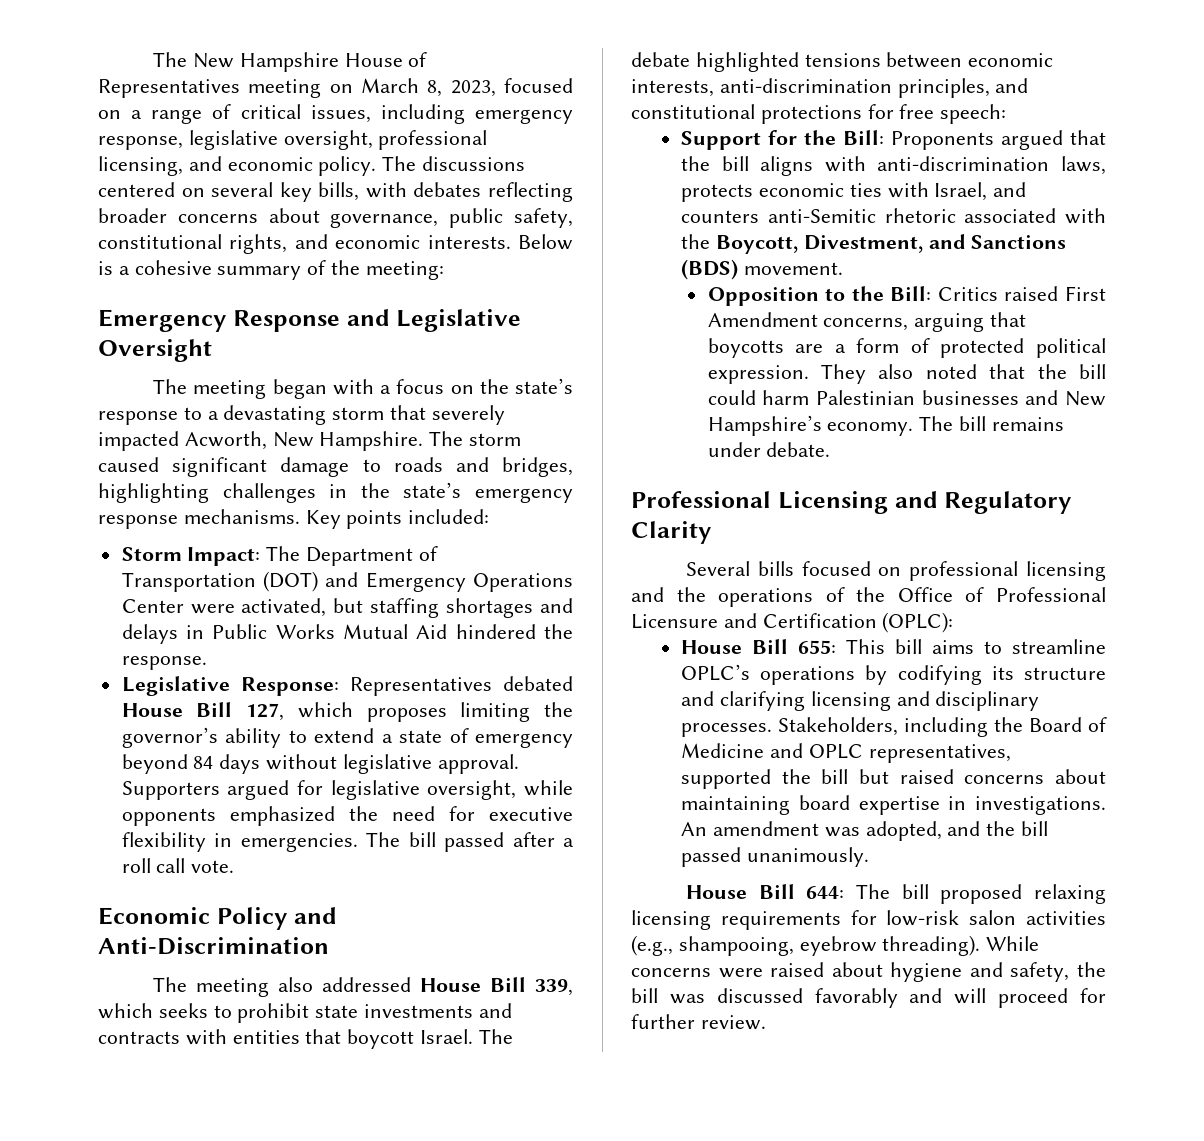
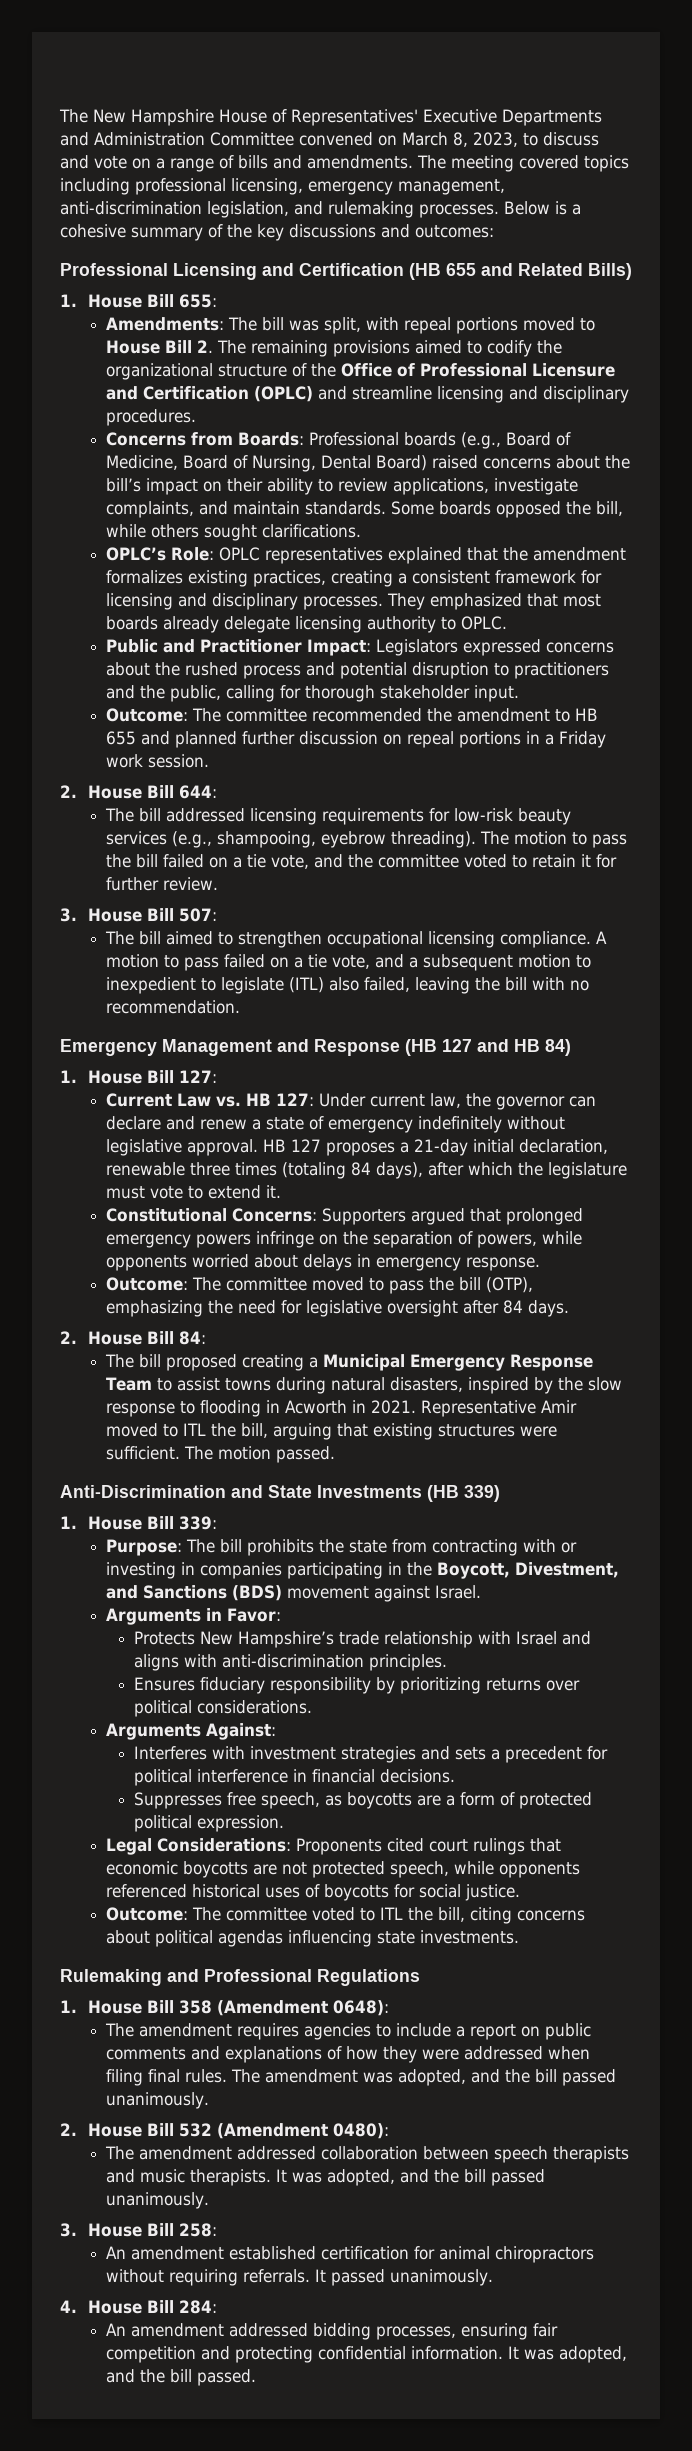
[98,78,573,98] [98,104,573,124] [98,130,488,150] [98,156,526,176] [98,182,573,202] [98,208,573,228] [98,234,511,254] Representatives meeting on March 8, 2023, focused on a range of critical issues, including emergency response, legislative oversight, professional licensing, and economic policy. The discussions centered on several key bills, with debates reflecting broader concerns about governance, public safety, constitutional rights, and economic interests. -> [291,109,602,126] [60,132,599,147] [60,155,629,172] [60,178,505,195] [60,201,499,218] Representatives' Executive Departments and Administration Committee convened on March 8, 2023, to discuss and vote on a range of bills and amendments. The meeting covered topics including professional licensing, emergency management, anti-discrimination legislation, and rulemaking processes.
[365,261,444,280] [98,309,522,332] [98,339,212,362] [153,378,573,399] [98,405,505,425] [98,431,522,451] [98,457,573,477] [98,482,573,503] [98,509,490,529] [121,546,438,566] [121,571,573,592] [121,598,573,618] [121,624,573,644] [121,656,207,670] [121,676,573,696] [121,702,573,722] [121,727,574,748] [121,754,519,774] [121,780,573,800] [121,806,573,826] [121,832,575,852] [121,858,235,873] [98,907,337,930] [98,937,329,955] [153,977,573,997] [98,1003,512,1023] [98,1029,513,1049] [631,52,1054,72] [631,78,1029,98] [631,104,1007,124] [681,130,1106,150] [681,156,1106,176] [681,182,1027,202] [681,208,1106,224] meeting: // Emergency Response and Legislative Oversight // The meeting began with a focus on the state’s response to a devastating storm that severely impacted Acworth, New Hampshire. The storm caused significant damage to roads and bridges, highlighting challenges in the state’s emergency response mechanisms. Key points included: // Storm Impact: The Department of Transportation (DOT) and Emergency Operations Center were activated, but staffing shortages and delays in Public Works Mutual Aid hindered the response. // Legislative Response: Representatives debated House Bill 127, which proposes limiting the governor’s ability to extend a state of emergency beyond 84 days without legislative approval. Supporters argued for legislative oversight, while opponents emphasized the need for executive flexibility in emergencies. The bill passed after a roll call vote. // Economic Policy and Anti-Discrimination // The meeting also addressed House Bill 339, which seeks to prohibit state investments and contracts with entities that boycott Israel. The debate highlighted tensions between economic interests, anti-discrimination principles, and constitutional protections for free speech: // Support for the Bill: Proponents argued that the bill aligns with anti-discrimination laws, protects economic ties with Israel, and counters anti-Semitic rhetoric associated with -> [257,224,494,241] [60,263,632,280] [60,294,217,308] [106,317,596,334] [106,340,563,357] [106,363,616,380] [106,386,630,403] [106,409,197,426] [106,432,572,449] [106,455,631,472] [106,478,579,495] [106,501,624,518] [106,524,362,541] [106,547,627,564] [106,570,603,587] [106,593,602,610] [106,616,508,633] [106,639,615,656] [106,662,610,679] [106,685,520,702] [106,708,599,722] [106,731,607,748] [106,754,210,768] [60,785,217,799] [105,808,572,825] [106,831,628,848] [106,854,618,869] [106,877,219,891] [60,908,217,922] [105,931,608,948] [106,954,592,971] [106,977,590,994] [106,1000,241,1014] [60,1039,571,1056] [60,1070,217,1084] [106,1093,597,1110] [106,1116,566,1133] [106,1139,609,1156] [106,1162,628,1179] [106,1185,282,1199] [106,1208,584,1225] [106,1231,583,1248] [106,1254,541,1271] [106,1277,534,1294] [106,1300,570,1317] [60,1331,206,1345] [105,1354,594,1371] [106,1377,623,1394] [106,1400,578,1417] [106,1423,558,1440] [106,1446,336,1463] [60,1485,500,1502] [60,1516,217,1530] [106,1539,578,1556] [106,1562,403,1579] key discussions and outcomes: // Professional Licensing and Certification (HB 655 and Related Bills) // 1. House Bill 655: // Amendments: The bill was split, with repeal portions moved to House Bill 2. The remaining provisions aimed to codify the organizational structure of the Office of Professional Licensure and Certification (OPLC) and streamline licensing and disciplinary procedures. // Concerns from Boards: Professional boards (e.g., Board of Medicine, Board of Nursing, Dental Board) raised concerns about the bill’s impact on their ability to review applications, investigate complaints, and maintain standards. Some boards opposed the bill, while others sought clarifications. // OPLC’s Role: OPLC representatives explained that the amendment formalizes existing practices, creating a consistent framework for licensing and disciplinary processes. They emphasized that most boards already delegate licensing authority to OPLC. // Public and Practitioner Impact: Legislators expressed concerns about the rushed process and potential disruption to practitioners and the public, calling for thorough stakeholder input. // Outcome: The committee recommended the amendment to HB 655 and planned further discussion on repeal portions in a Friday work session. // 2. House Bill 644: // The bill addressed licensing requirements for low-risk beauty services (e.g., shampooing, eyebrow threading). The motion to pass the bill failed on a tie vote, and the committee voted to retain it for further review. // 3. House Bill 507: // The bill aimed to strengthen occupational licensing compliance. A motion to pass failed on a tie vote, and a subsequent motion to inexpedient to legislate (ITL) also failed, leaving the bill with no recommendation. // Emergency Management and Response (HB 127 and HB 84) // 1. House Bill 127: // Current Law vs. HB 127: Under current law, the governor can declare and renew a state of emergency indefinitely without legislative approval. HB 127 proposes a 21-day initial declaration, renewable three times (totaling 84 days), after which the legislature must vote to extend it. // Constitutional Concerns: Supporters argued that prolonged emergency powers infringe on the separation of powers, while opponents worried about delays in emergency response. // Outcome: The committee moved to pass the bill (OTP), emphasizing the need for legislative oversight after 84 days. // 2. House Bill 84: // The bill proposed creating a Municipal Emergency Response Team to assist towns during natural disasters, inspired by the slow response to flooding in Acworth in 2021. Representative Amir moved to ITL the bill, arguing that existing structures were sufficient. The motion passed. // Anti-Discrimination and State Investments (HB 339) // 1. House Bill 339: // Purpose: The bill prohibits the state from contracting with or investing in companies participating in
[743,262,843,275] [707,286,1106,306] [707,312,1027,332] movement. // Opposition to the Bill: Critics raised First Amendment concerns, arguing that -> [287,1585,482,1602] [106,1608,282,1625] [133,1631,591,1648] [133,1654,447,1671] [133,1677,580,1694] [133,1700,312,1717] [106,1723,277,1740] [133,1746,608,1763] [133,1769,455,1786] [133,1792,342,1809] movement against Israel. // Arguments in Favor: // Protects New Hampshire’s trade relationship with Israel and aligns with anti-discrimination principles. // Ensures fiduciary responsibility by prioritizing returns over political considerations. // Arguments Against: // Interferes with investment strategies and sets a precedent for political interference in financial decisions. // Suppresses free speech, as
[821,364,1106,384] [707,390,1106,406] [707,415,1064,436] [707,442,831,457] [631,491,1072,514] [631,521,711,544] [686,561,1106,581] [631,587,1106,607] [631,612,954,633] [681,639,1106,654] [681,664,1106,685] [681,691,1040,711] [681,717,1107,737] [681,743,1011,763] [681,769,1106,789] [681,795,1106,815] [681,822,708,836] They also noted that the bill could harm Palestinian businesses and New Hampshire’s economy. The bill remains under debate. // Professional Licensing and Regulatory Clarity // Several bills focused on professional licensing and the operations of the Office of Professional Licensure and Certification (OPLC): // House Bill 655: This bill aims to streamline OPLC’s operations by codifying its structure and clarifying licensing and disciplinary processes. Stakeholders, including the Board of Medicine and OPLC representatives, supported the bill but raised concerns about maintaining board expertise in investigations. An -> [106,1838,562,1855] [106,1861,581,1878] [106,1884,521,1901] [106,1907,586,1924] [106,1930,520,1947] [60,1969,420,1986] [60,2000,389,2016] [105,2023,592,2040] [106,2046,591,2063] [106,2069,261,2086] // Legal Considerations: Proponents cited court rulings that economic boycotts are not protected speech, while opponents referenced historical uses of boycotts for social justice. // Outcome: The committee voted to ITL the bill, citing concerns about political agendas influencing state investments. // Rulemaking and Professional Regulations // 1. House Bill 358 (Amendment 0648): // The amendment requires agencies to include a report on public comments and explanations of how they were addressed when filing final rules. The
[686,884,1106,904] [631,910,1106,930] [631,935,1040,956] [631,962,1106,982] [631,988,1106,1008] [631,1014,766,1030] House Bill 644: The bill proposed relaxing licensing requirements for low-risk salon activities (e.g., shampooing, eyebrow threading). While concerns were raised about hygiene and safety, the bill was discussed favorably and will proceed for further review. -> [60,2123,389,2139] [105,2146,630,2163] [106,2169,546,2186] [106,2192,210,2209] [60,2223,217,2237] [106,2246,595,2263] [106,2269,494,2286] [60,2300,217,2314] [106,2323,559,2340] [106,2346,628,2363] [106,2369,257,2386] 2. House Bill 532 (Amendment 0480): // The amendment addressed collaboration between speech therapists and music therapists. It was adopted, and the bill passed unanimously. // 3. House Bill 258: // An amendment established certification for animal chiropractors without requiring referrals. It passed unanimously. // 4. House Bill 284: // An amendment addressed bidding processes, ensuring fair competition and protecting confidential information. It was adopted, and the bill passed.

